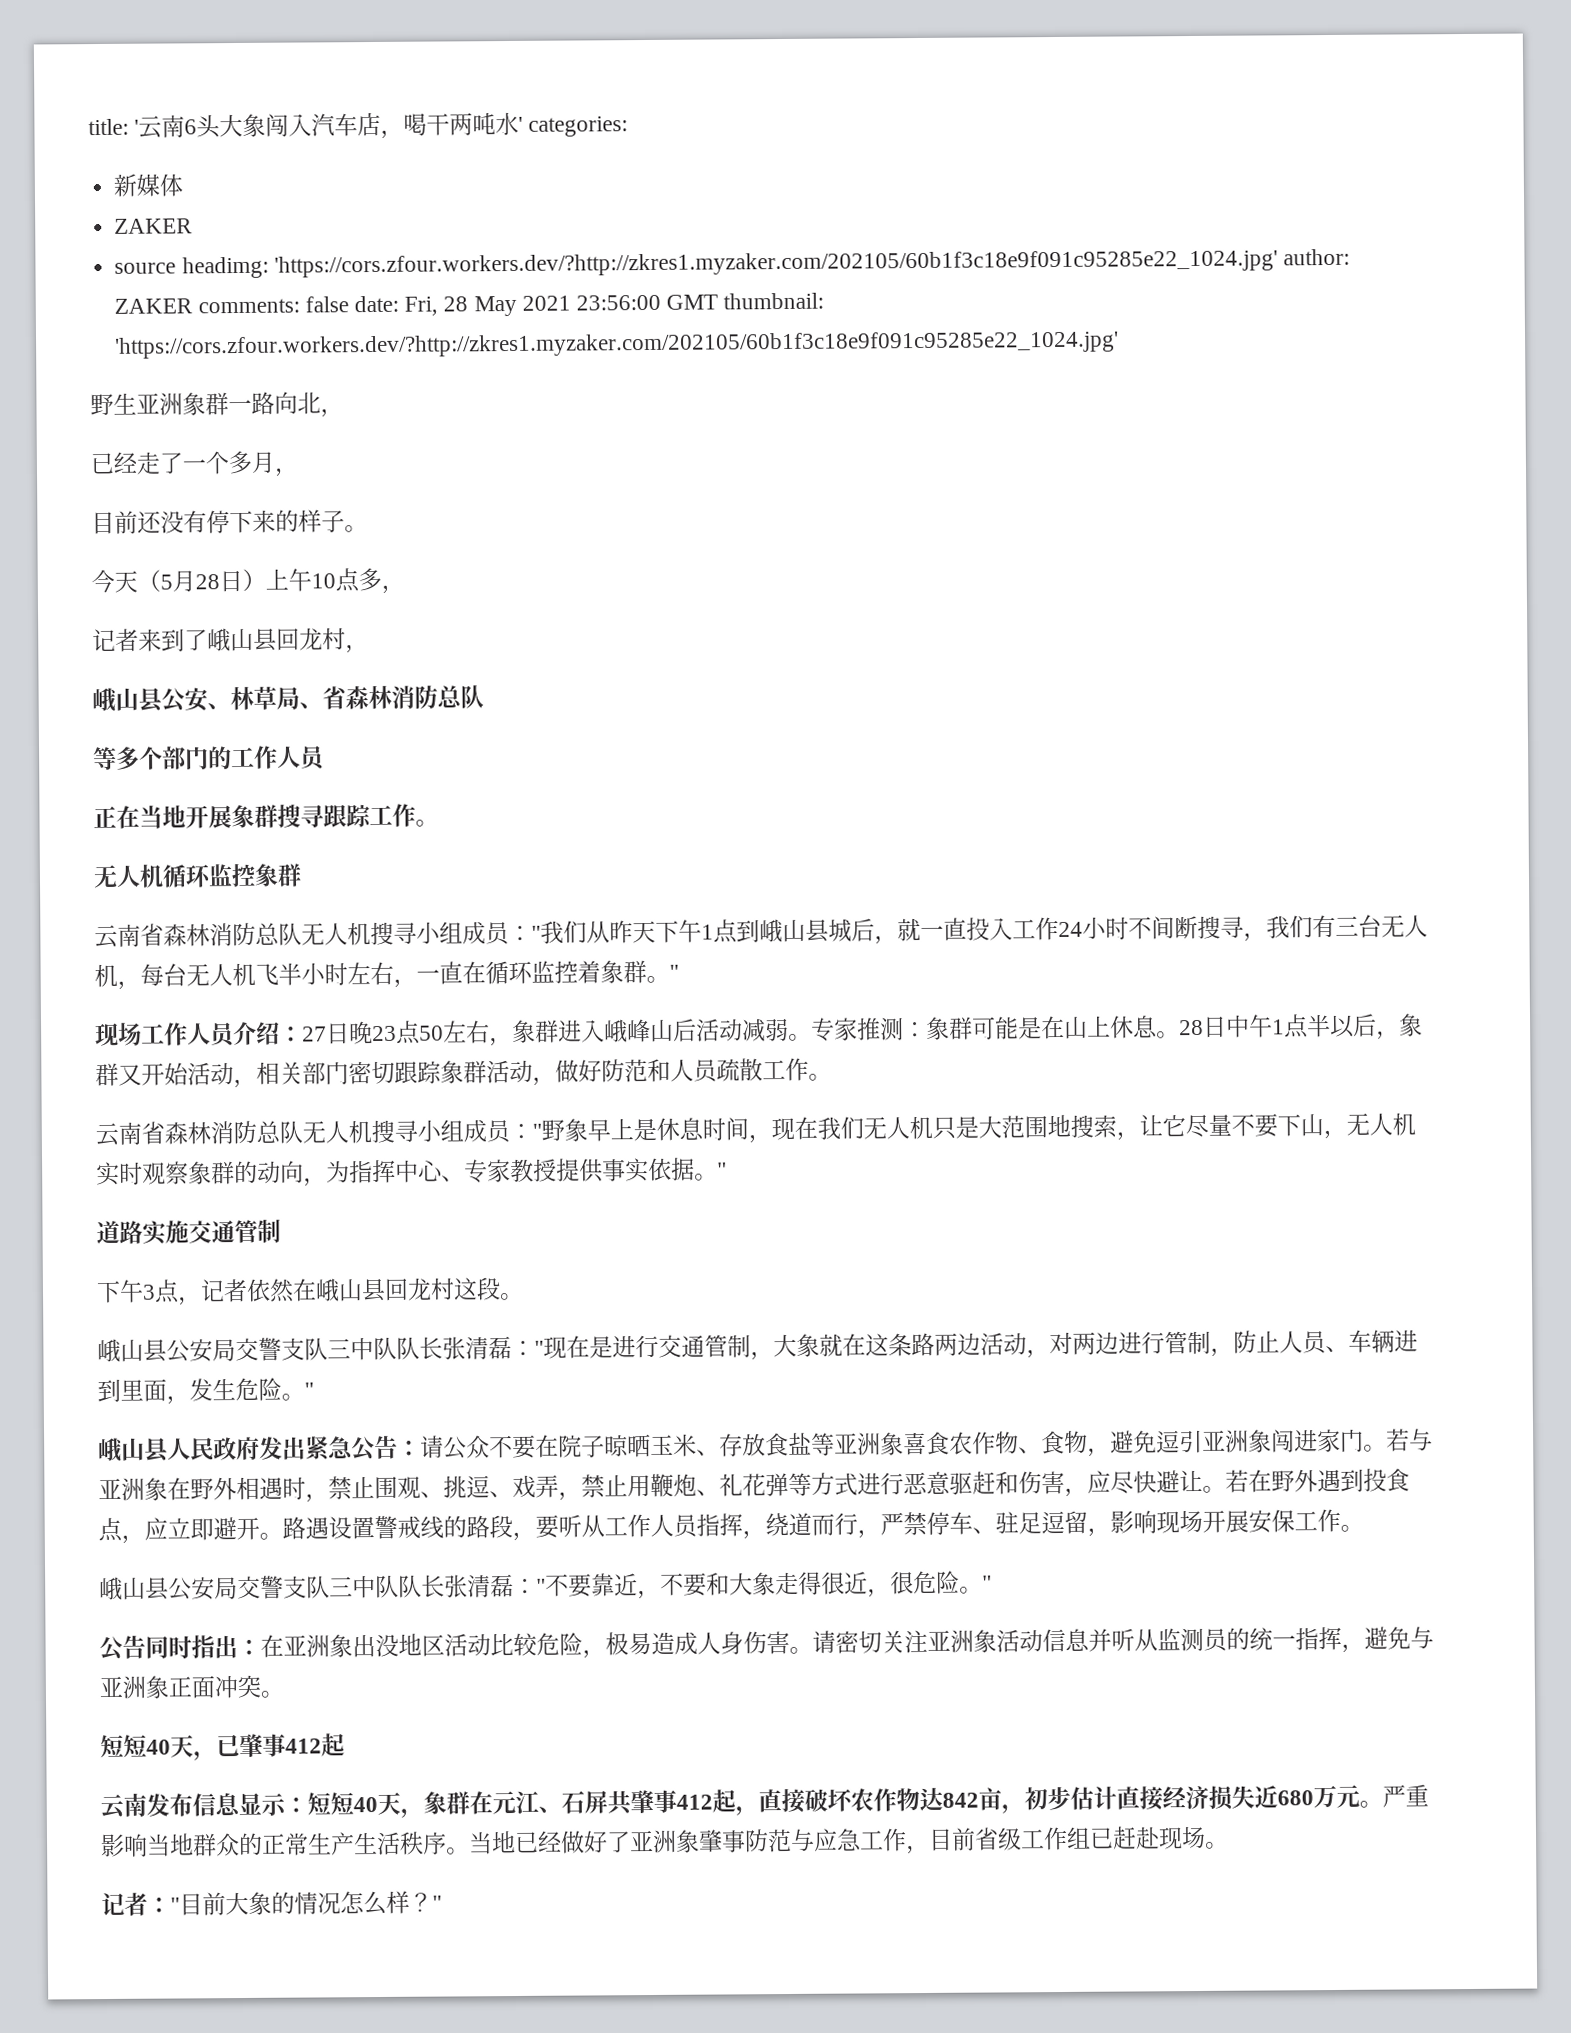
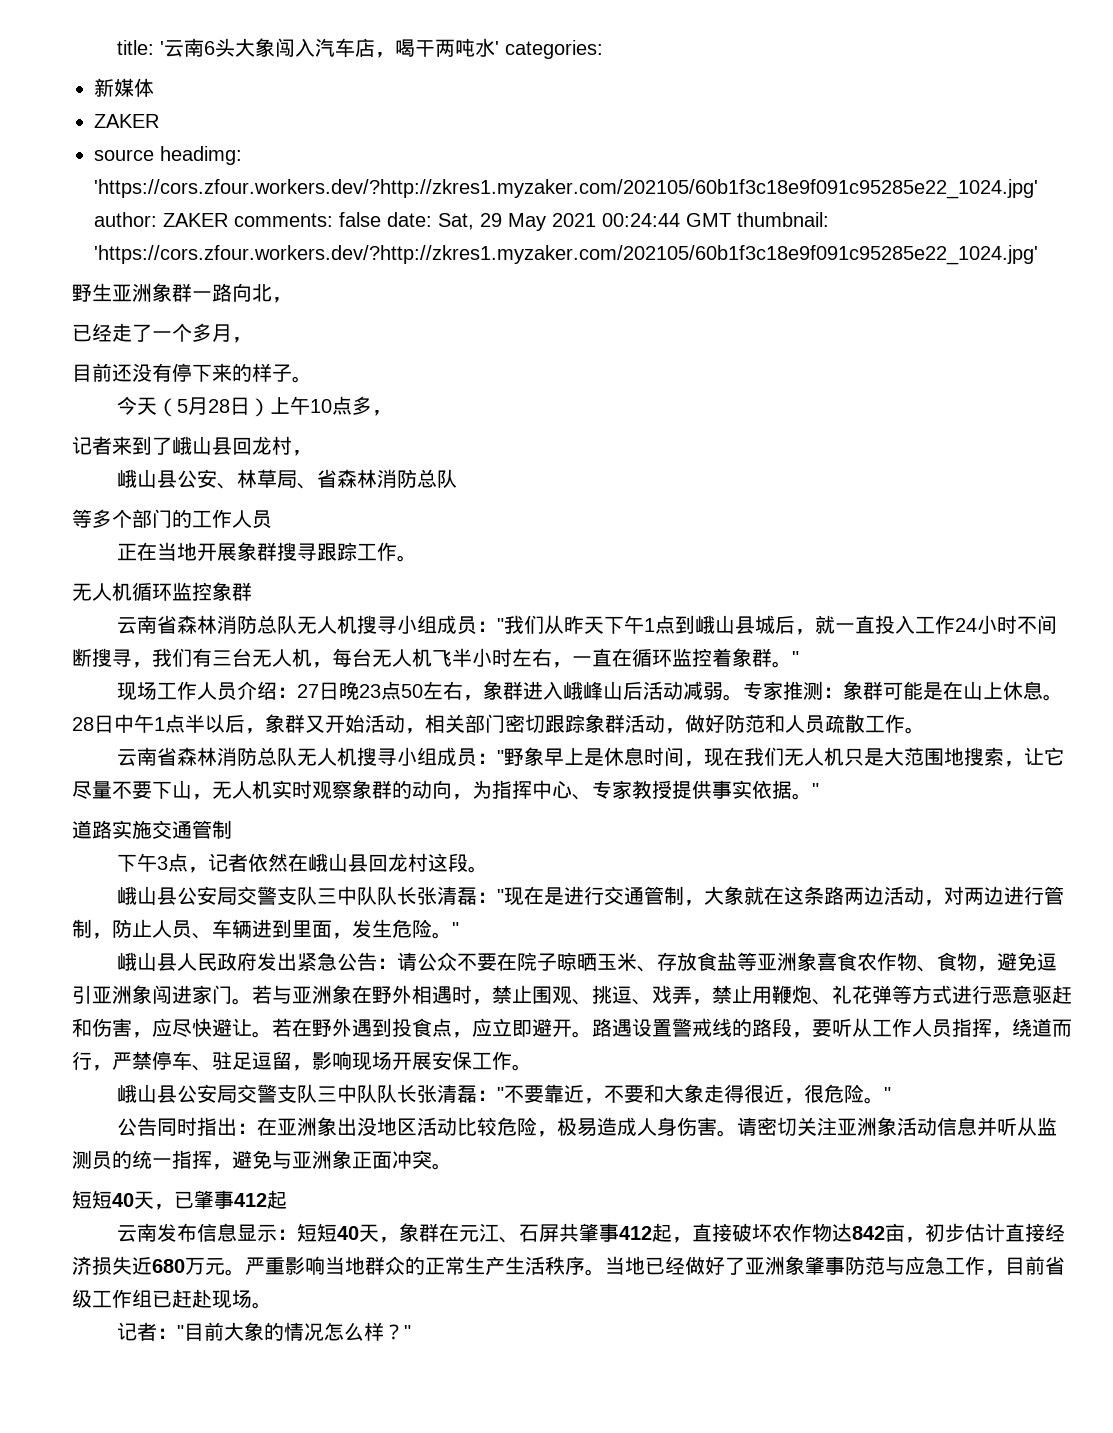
[404,296,469,316] Fri, 28 -> [438,213,502,230] Sat, 29
[575,294,661,311] 23:56:00 -> [602,213,680,227] 00:24:44

